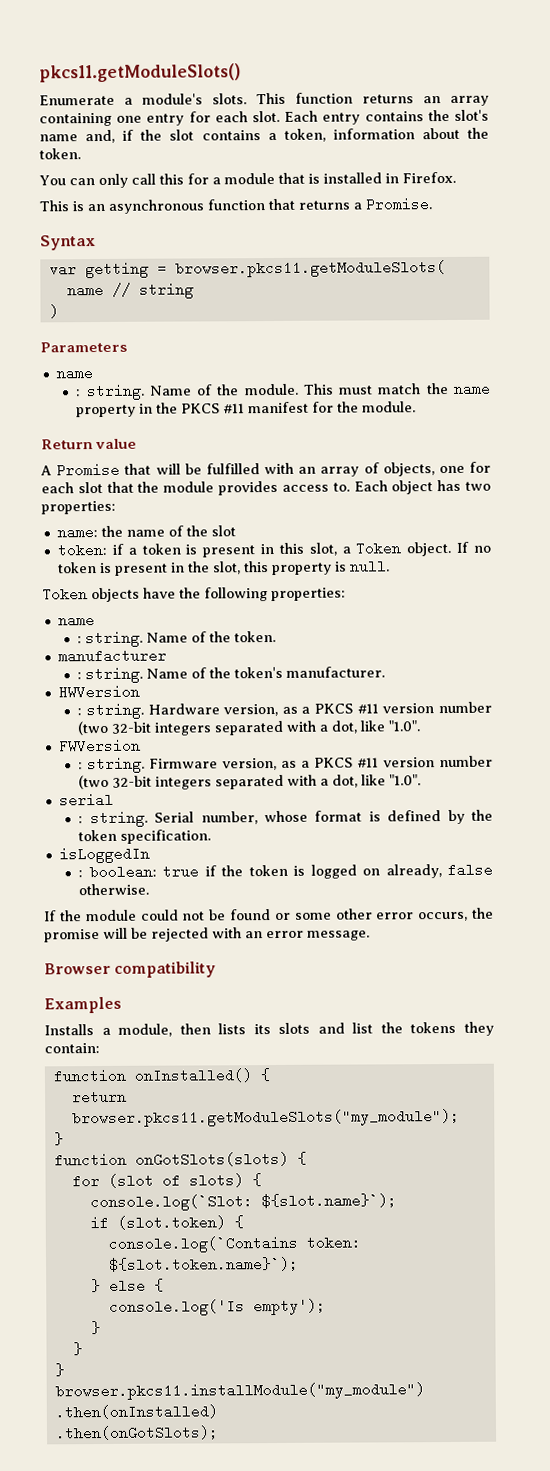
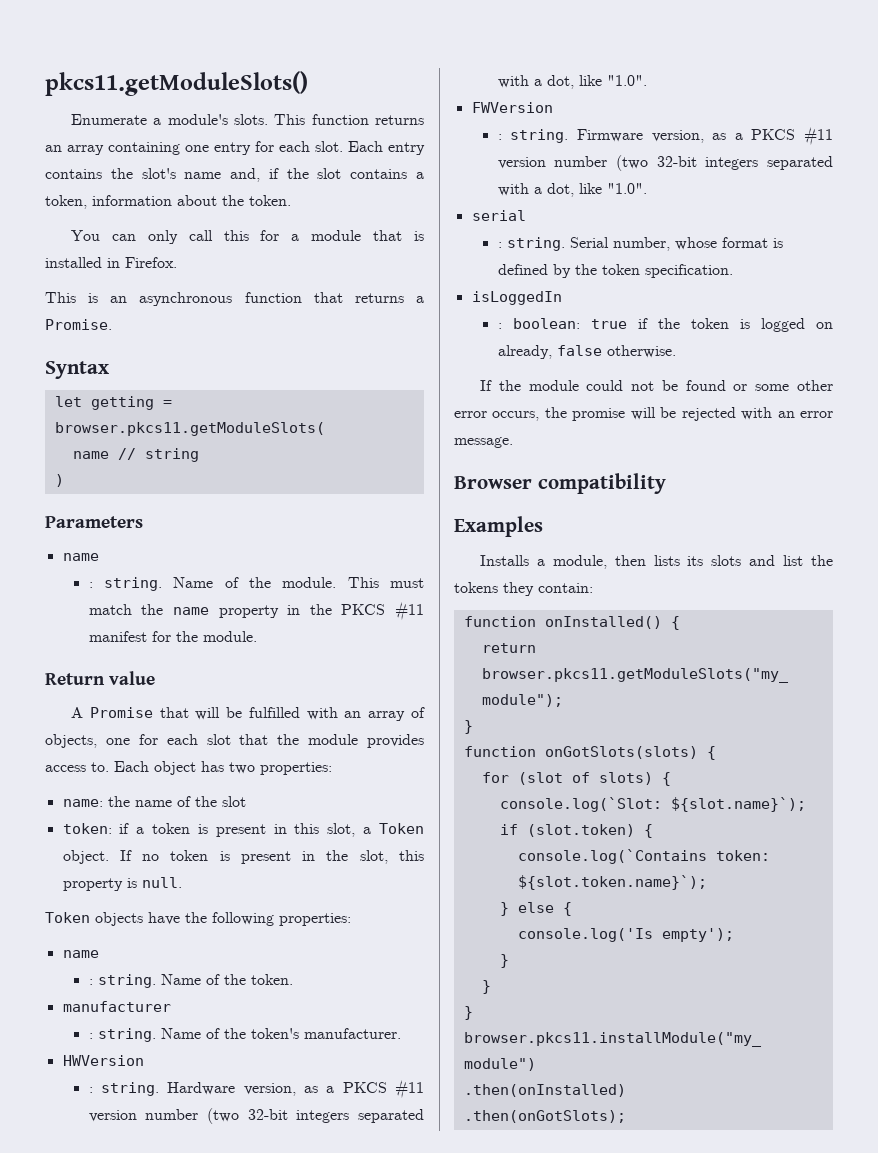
[48,262,77,277] var -> [54,396,82,407] let

